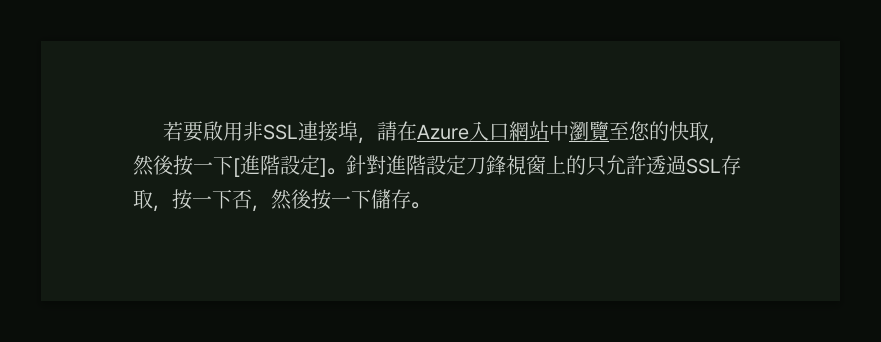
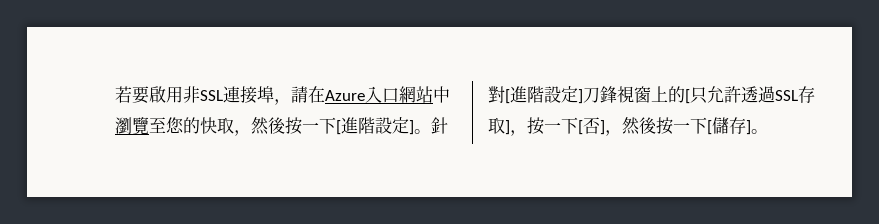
[386,155,466,175] 進階設定 -> [505,86,583,104] [進階設定]
(586, 165) none -> [685,89,690,104] [
(153, 199) none -> [505,120,510,135] ]
[232,189,411,212] 否，然後按一下儲存 -> [578,117,751,136] [否]，然後按一下[儲存]

